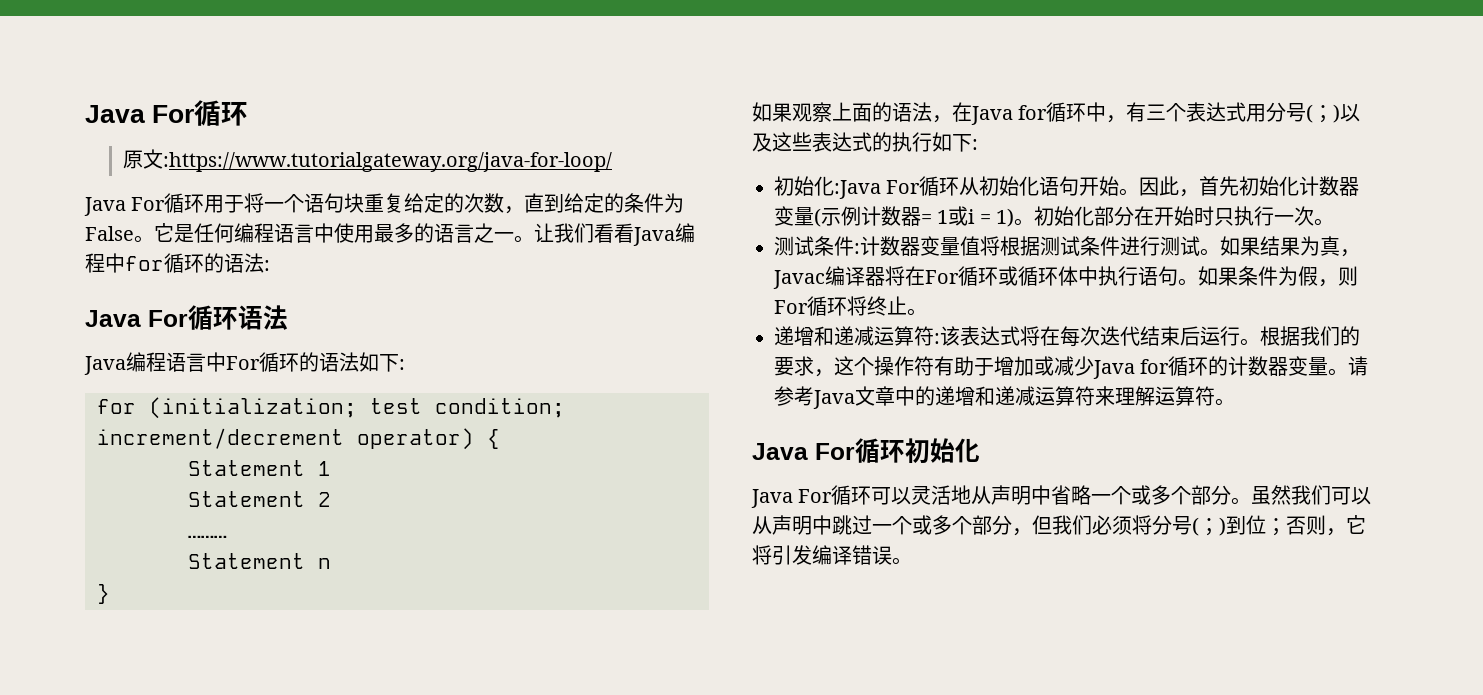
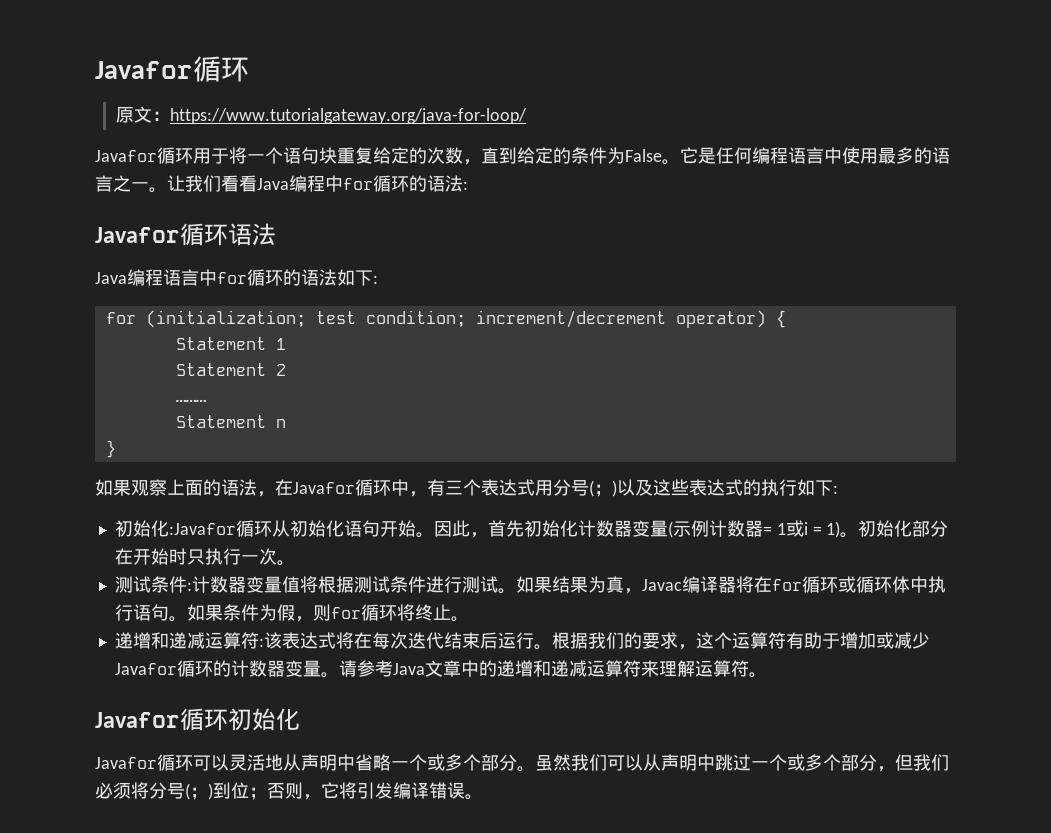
[85,105,195,123] Java For -> [95,61,193,79] Javafor
[162,152,612,172] [84,197,166,216] :https://www.tutorialgateway.org/java-for-loop/ // Java For -> [151,108,527,124] [95,150,157,162] ：https://www.tutorialgateway.org/java-for-loop/ // Javafor
[85,310,188,327] Java For -> [95,227,180,243] Javafor
[226,356,260,370] For -> [217,272,247,284] for
[971,105,1048,125] Java for -> [293,482,355,494] Javafor
[834,180,921,199] :Java For -> [168,523,236,535] :Javafor
[925,270,959,284] For -> [771,579,802,591] for
[774,300,808,314] For -> [330,607,361,619] for
[874,356,914,376] 操作 -> [731,632,768,649] 运算
[1093,359,1170,379] Java for -> [114,663,177,675] Javafor
[752,443,855,460] Java For -> [95,712,180,728] Javafor
[751,489,833,508] Java For -> [95,757,157,769] Javafor

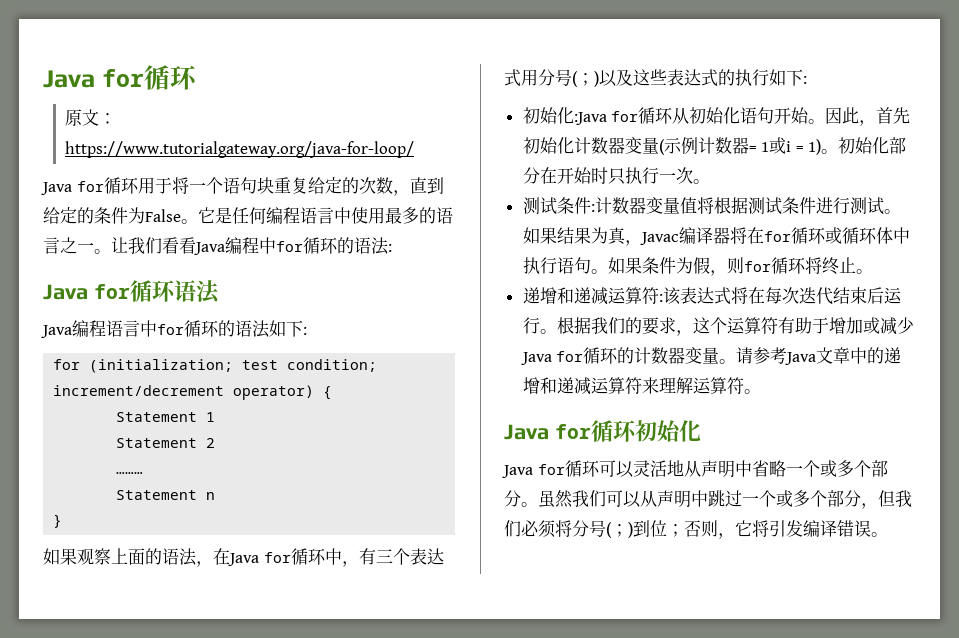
[95,61,193,79] Javafor -> [43,69,144,88] Java for
[95,150,157,162] Javafor -> [41,181,104,195] Java for
[95,227,180,243] Javafor -> [43,284,130,300] Java for
[293,482,355,494] Javafor -> [228,552,291,566] Java for
[168,523,236,535] :Javafor -> [573,111,639,125] :Java for
[114,663,177,675] Javafor -> [520,351,584,365] Java for
[95,712,180,728] Javafor -> [504,424,591,440] Java for
[95,757,157,769] Javafor -> [502,464,565,478] Java for

